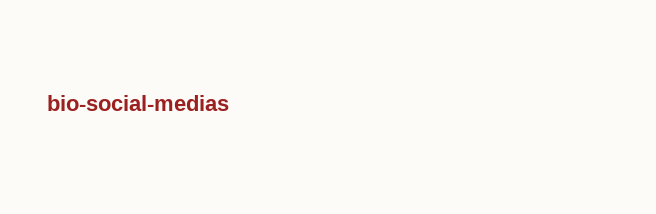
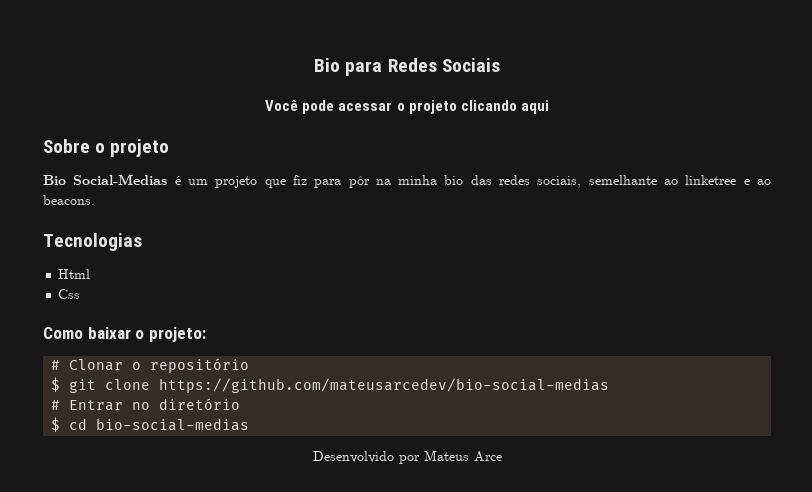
[47,95,229,111] bio-social-medias -> [314,58,500,76] [265,100,549,114] [43,139,170,157] [43,174,771,188] [43,195,95,205] [43,233,142,251] [58,269,91,279] [58,289,81,299] [43,327,206,342] [51,358,250,373] [51,377,610,393] [51,398,241,411] [51,417,250,432] [312,450,502,464] Bio para Redes Sociais // Você pode acessar o projeto clicando aqui // Sobre o projeto // Bio Social-Medias é um projeto que fiz para pôr na minha bio das redes sociais, semelhante ao linketree e ao beacons. // Tecnologias // Html // Css // Como baixar o projeto: // # Clonar o repositório // $ git clone https://github.com/mateusarcedev/bio-social-medias // # Entrar no diretório // $ cd bio-social-medias // Desenvolvido por Mateus Arce

